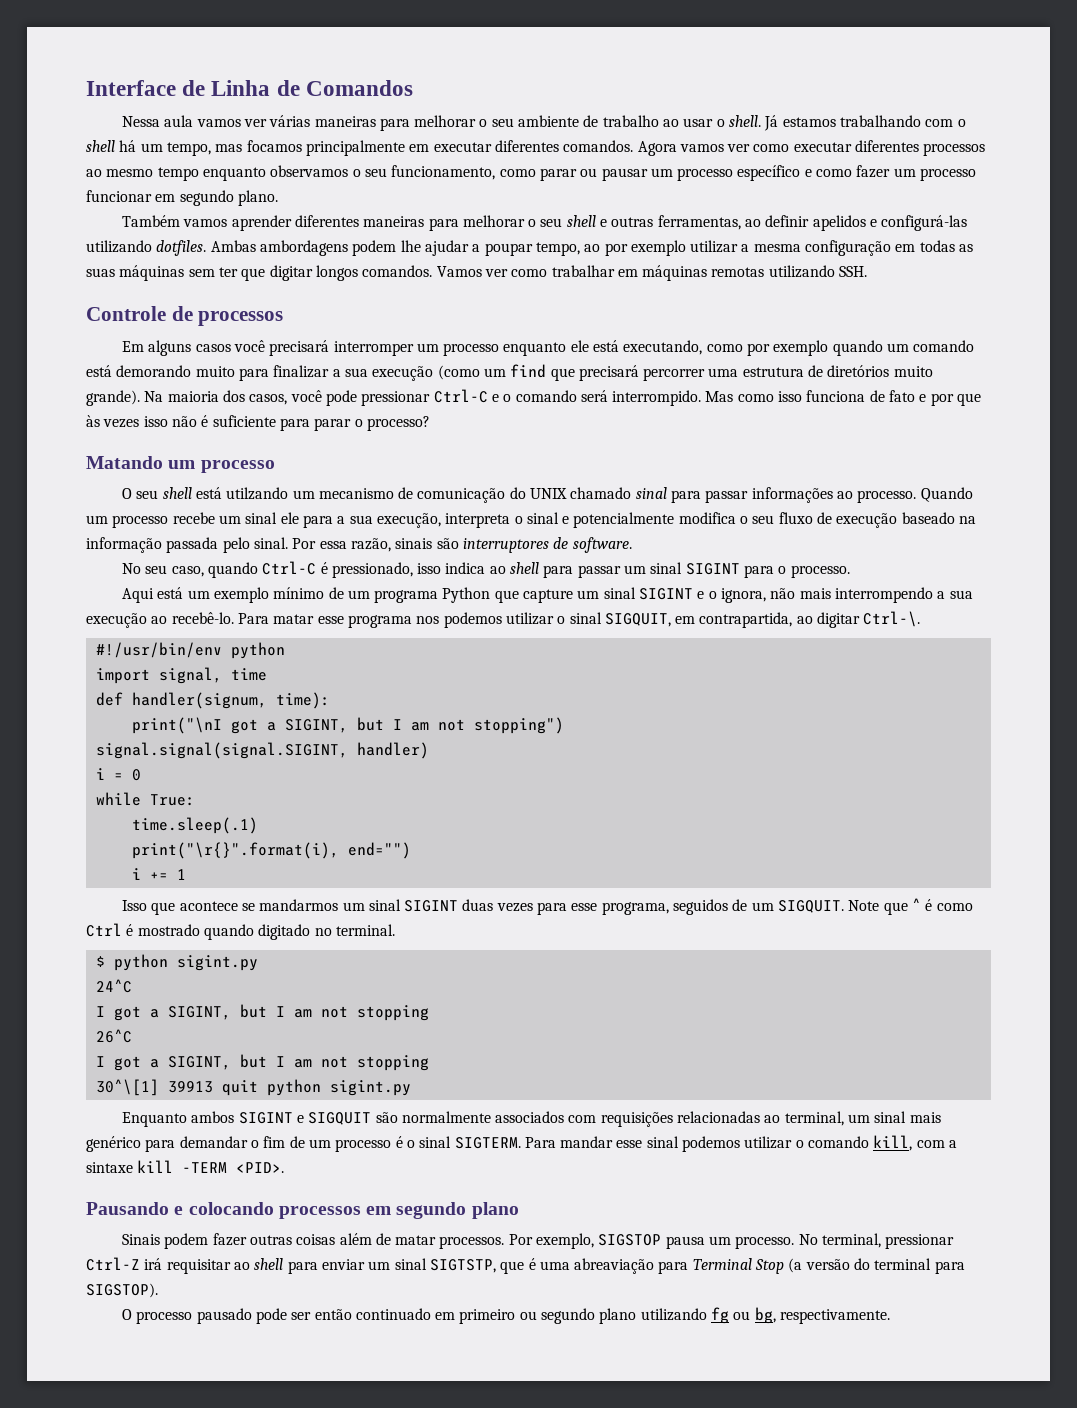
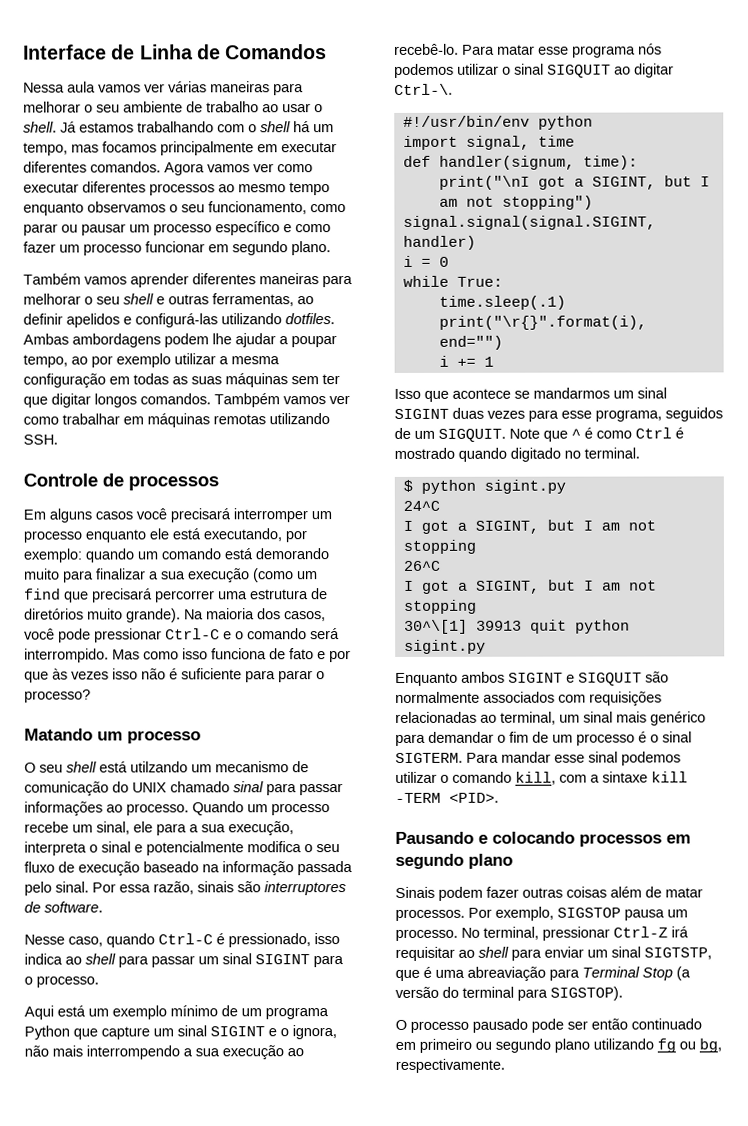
[436,266,482,277] Vamos -> [214,393,326,408] Tambpém vamos
[706,340,829,356] como por exemplo -> [285,530,307,543] [23,548,82,563] por exemplo:
[245,512,278,524] sinal -> [96,821,130,835] sinal,
[121,563,168,574] No seu -> [24,934,65,945] Nesse
[416,616,440,624] nos -> [638,43,662,55] nós
[604,612,793,628] SIGQUIT, em contrapartida, -> [547,64,611,78] SIGQUIT

